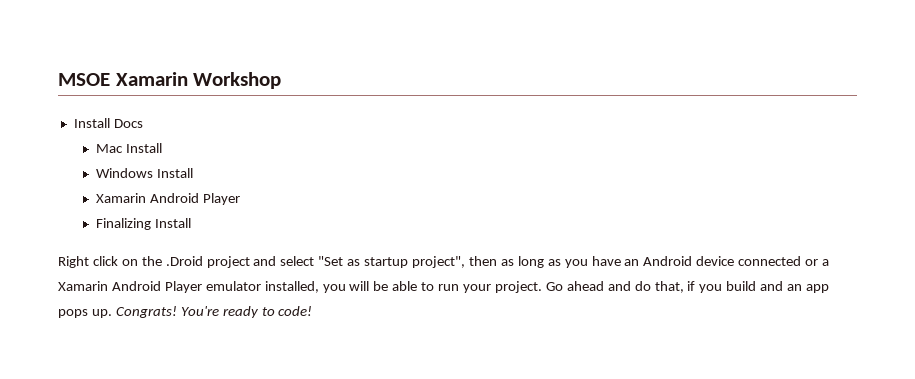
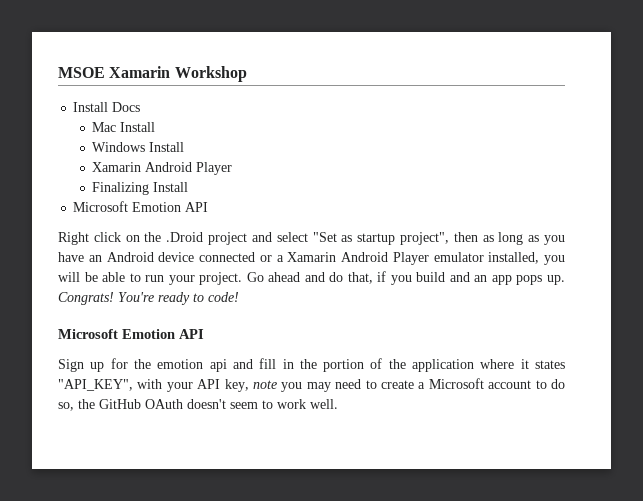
(191, 223) none -> [73,201,209,212] // Microsoft Emotion API
(313, 311) none -> [58,329,204,339] [58,358,565,372] [58,378,565,392] [58,399,338,411] // Microsoft Emotion API // Sign up for the emotion api and fill in the portion of the application where it states "API_KEY", with your API key, note you may need to create a Microsoft account to do so, the GitHub OAuth doesn't seem to work well.

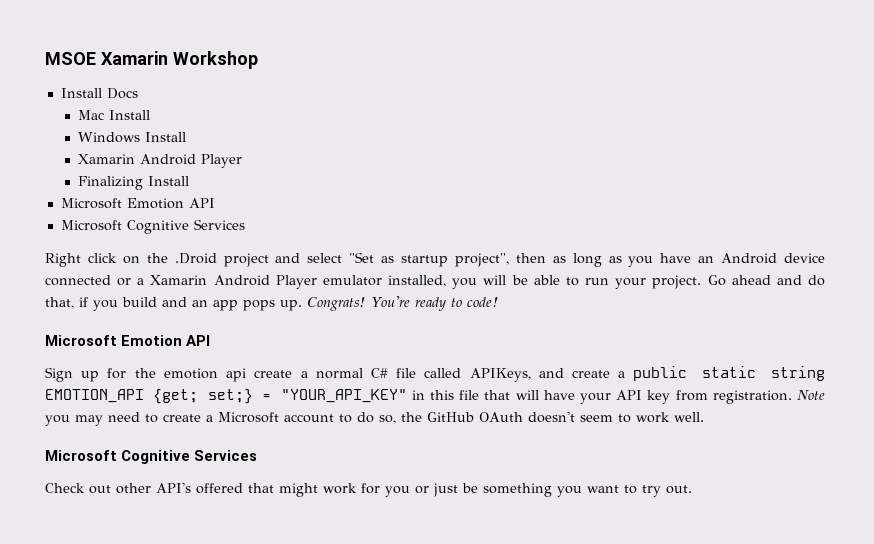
(209, 207) none -> [60,219,245,234] // Microsoft Cognitive Services
[232,358,565,372] [58,379,277,392] and fill in the portion of the application where it states "API_KEY", with your API key, note -> [254,366,825,382] [45,389,826,404] create a normal C# file called APIKeys, and create a public static string EMOTION_API {get; set;} = "YOUR_API_KEY" in this file that will have your API key from registration. Note
(338, 404) none -> [45,450,258,464] [45,482,692,497] // Microsoft Cognitive Services // Check out other API's offered that might work for you or just be something you want to try out.

